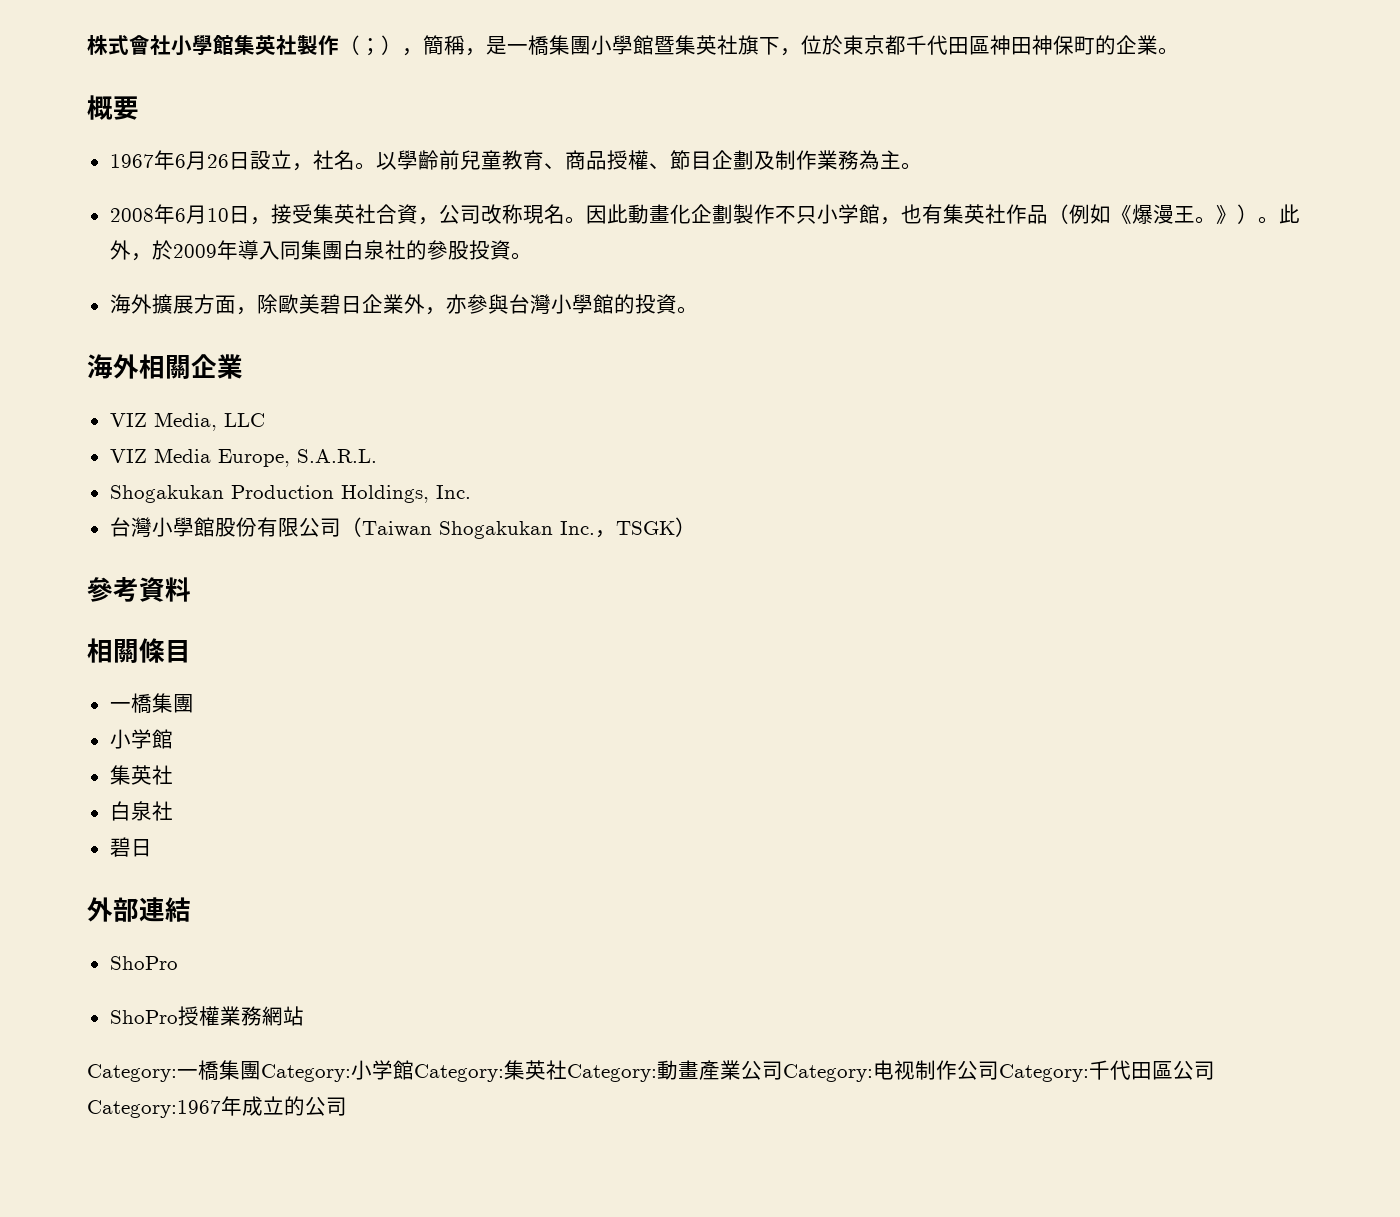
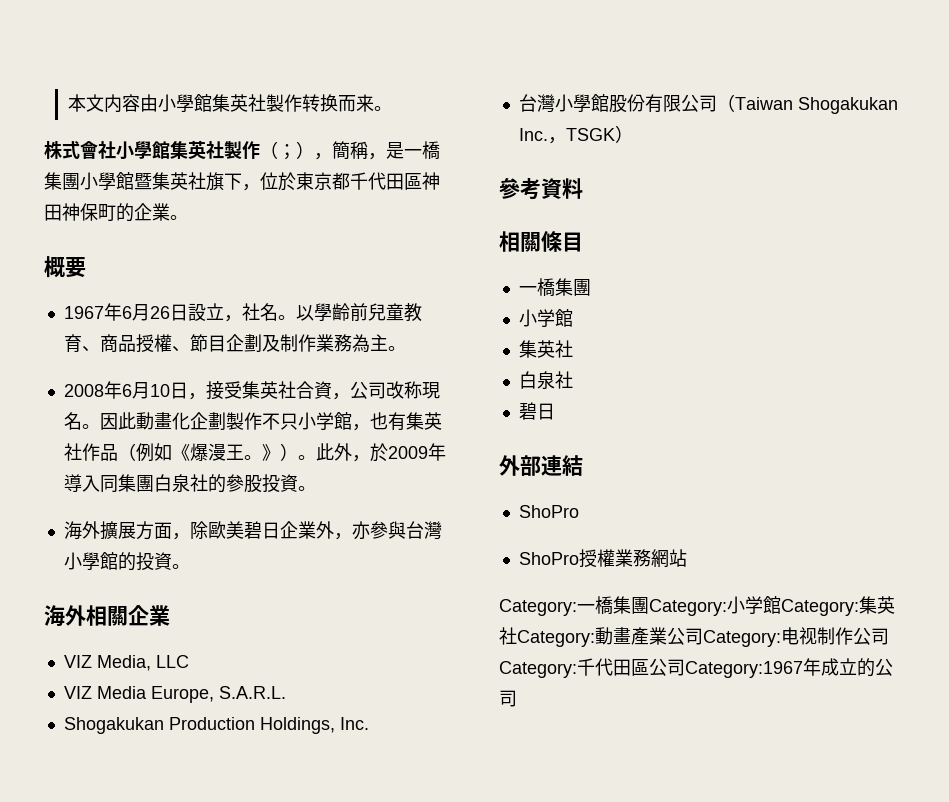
(87, 45) none -> [67,94,392,113] 本文内容由小學館集英社製作转换而来。 //

